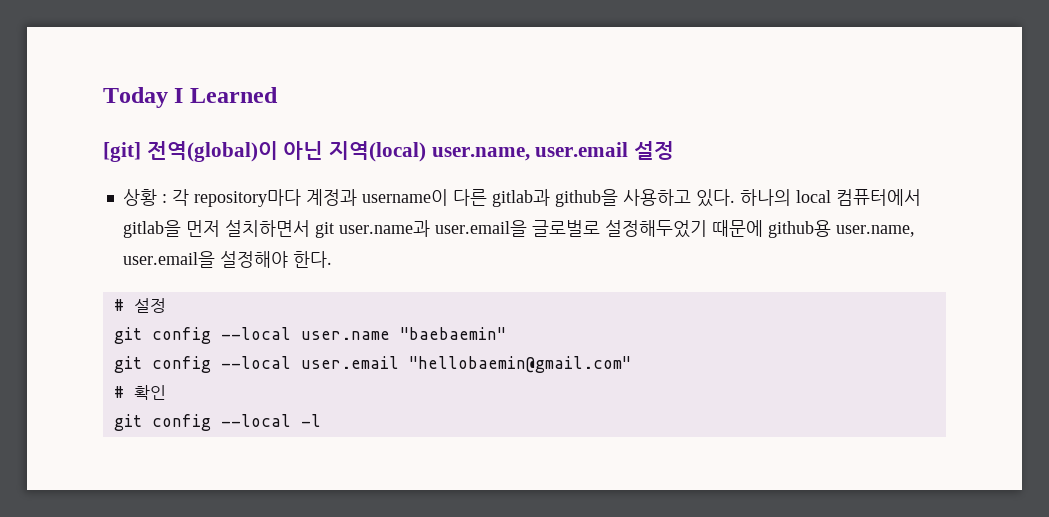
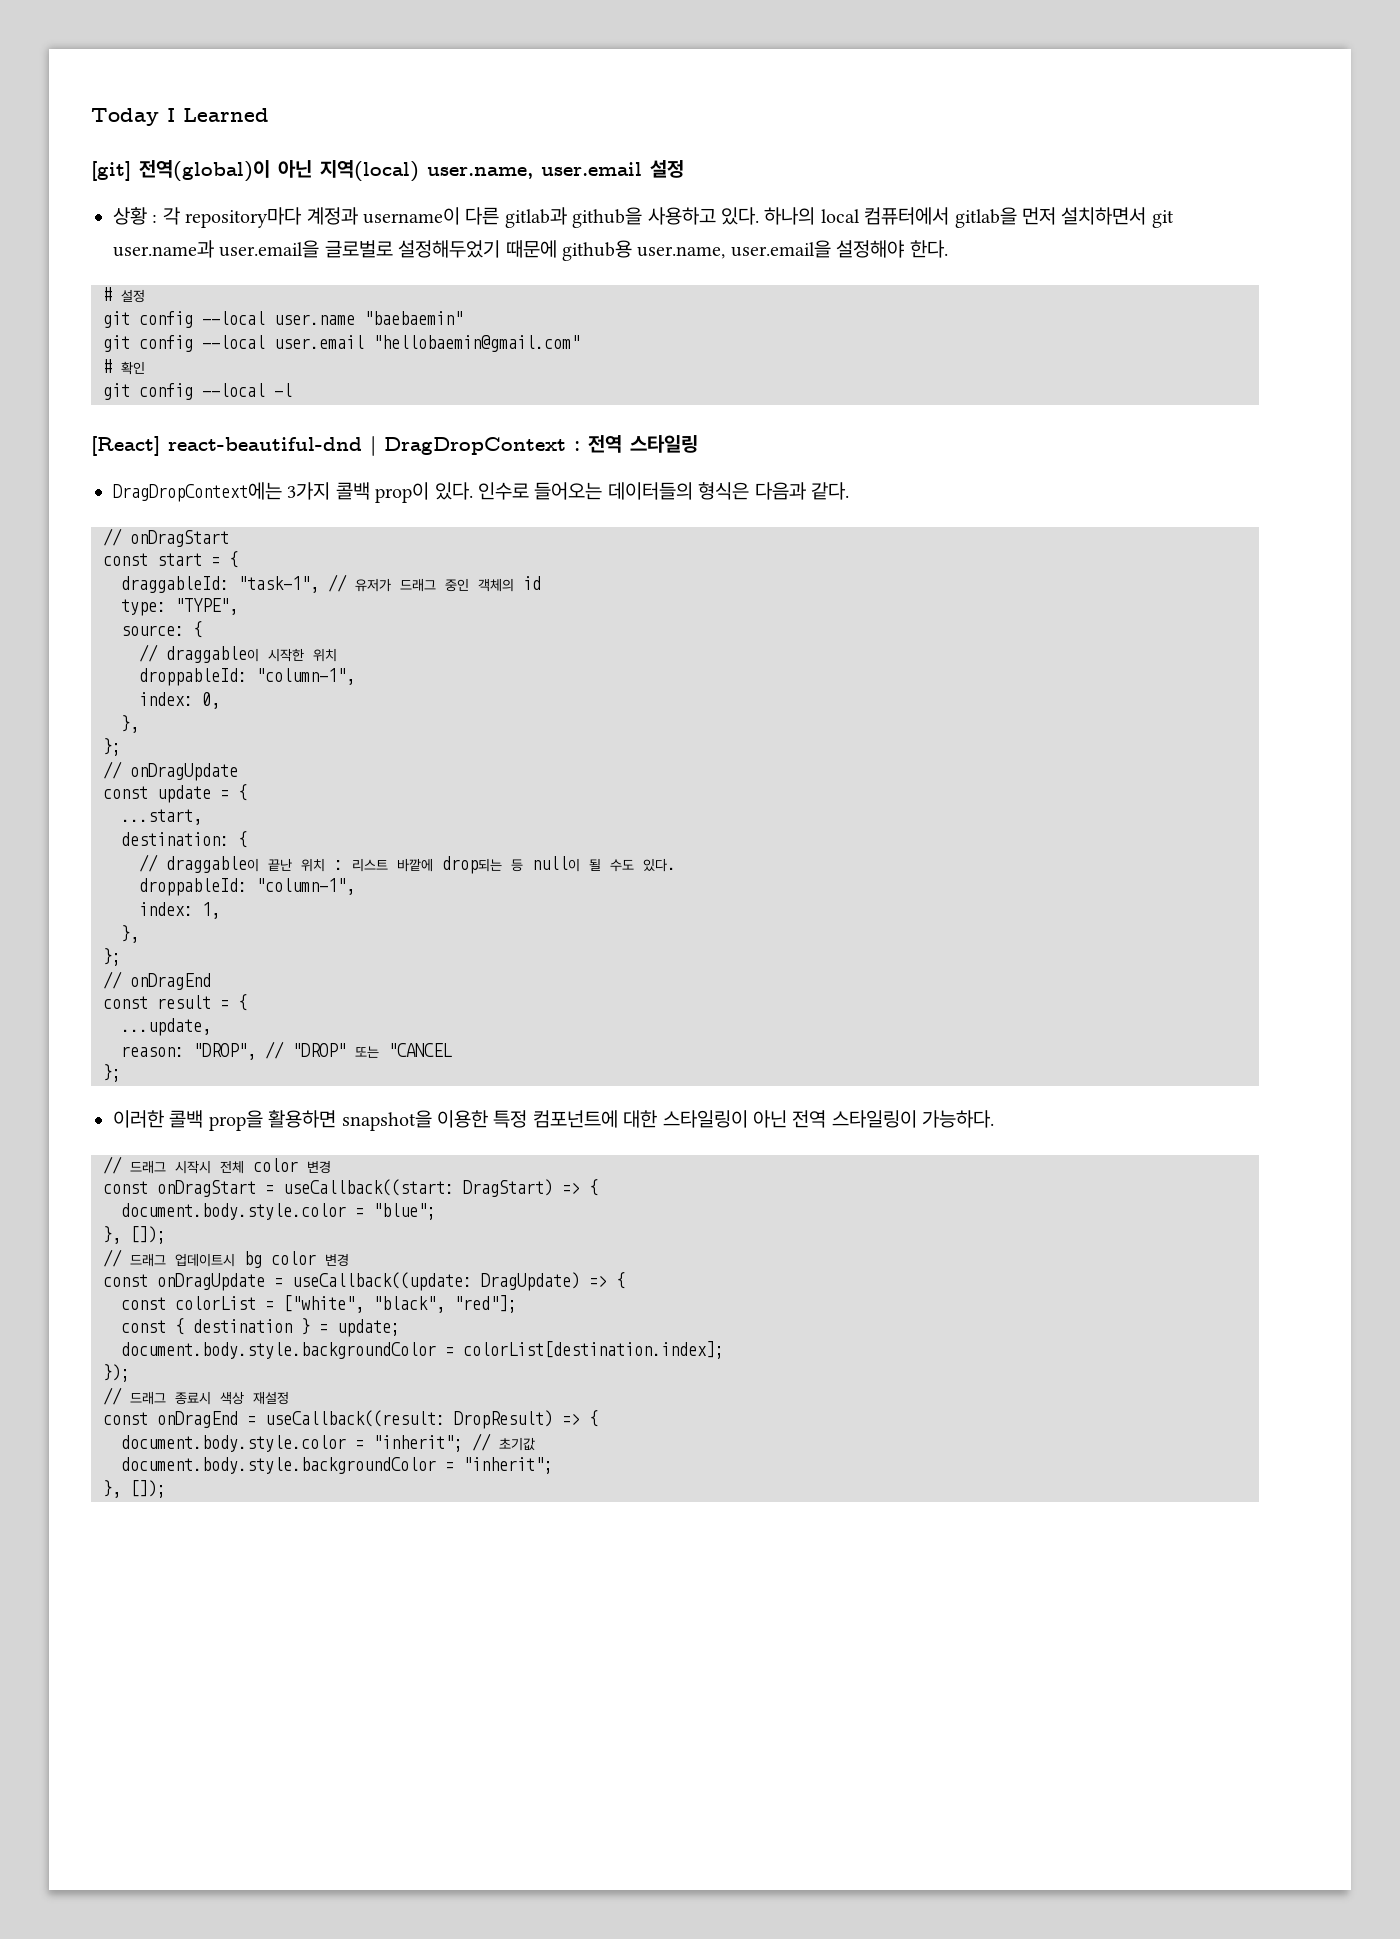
(321, 420) none -> [91,435,698,456] [113,482,849,503] [103,528,229,547] [103,551,238,568] [121,574,541,593] [121,598,238,616] [121,621,202,638] [139,644,337,663] [139,668,355,686] [139,692,220,709] [121,715,139,733] [103,738,121,756] [103,761,238,781] [103,784,247,803] [121,809,202,825] [121,831,247,848] [139,854,676,874] [139,878,355,896] [139,902,220,919] [121,925,139,943] [103,948,121,966] [103,971,211,990] [103,994,247,1011] [121,1018,211,1036] [121,1041,452,1060] [103,1064,121,1082] [113,1110,995,1131] [103,1156,331,1174] [103,1179,598,1197] [121,1203,436,1220] [103,1226,166,1244] [103,1249,349,1268] [103,1272,625,1291] [121,1295,517,1313] [121,1318,400,1337] [121,1341,724,1359] [103,1364,130,1382] [103,1387,289,1405] [103,1410,598,1429] [121,1433,535,1452] [121,1457,553,1474] [103,1480,166,1498] // [React] react-beautiful-dnd | DragDropContext : 전역 스타일링 // DragDropContext에는 3가지 콜백 prop이 있다. 인수로 들어오는 데이터들의 형식은 다음과 같다. // // onDragStart // const start = { // draggableId: "task-1", // 유저가 드래그 중인 객체의 id // type: "TYPE", // source: { // // draggable이 시작한 위치 // droppableId: "column-1", // index: 0, // }, // }; // // onDragUpdate // const update = { // ...start, // destination: { // // draggable이 끝난 위치 : 리스트 바깥에 drop되는 등 null이 될 수도 있다. // droppableId: "column-1", // index: 1, // }, // }; // // onDragEnd // const result = { // ...update, // reason: "DROP", // "DROP" 또는 "CANCEL // }; // 이러한 콜백 prop을 활용하면 snapshot을 이용한 특정 컴포넌트에 대한 스타일링이 아닌 전역 스타일링이 가능하다. // // 드래그 시작시 전체 color 변경 // const onDragStart = useCallback((start: DragStart) => { // document.body.style.color = "blue"; // }, []); // // 드래그 업데이트시 bg color 변경 // const onDragUpdate = useCallback((update: DragUpdate) => { // const colorList = ["white", "black", "red"]; // const { destination } = update; // document.body.style.backgroundColor = colorList[destination.index]; // }); // // 드래그 종료시 색상 재설정 // const onDragEnd = useCallback((result: DropResult) => { // document.body.style.color = "inherit"; // 초기값 // document.body.style.backgroundColor = "inherit"; // }, []);

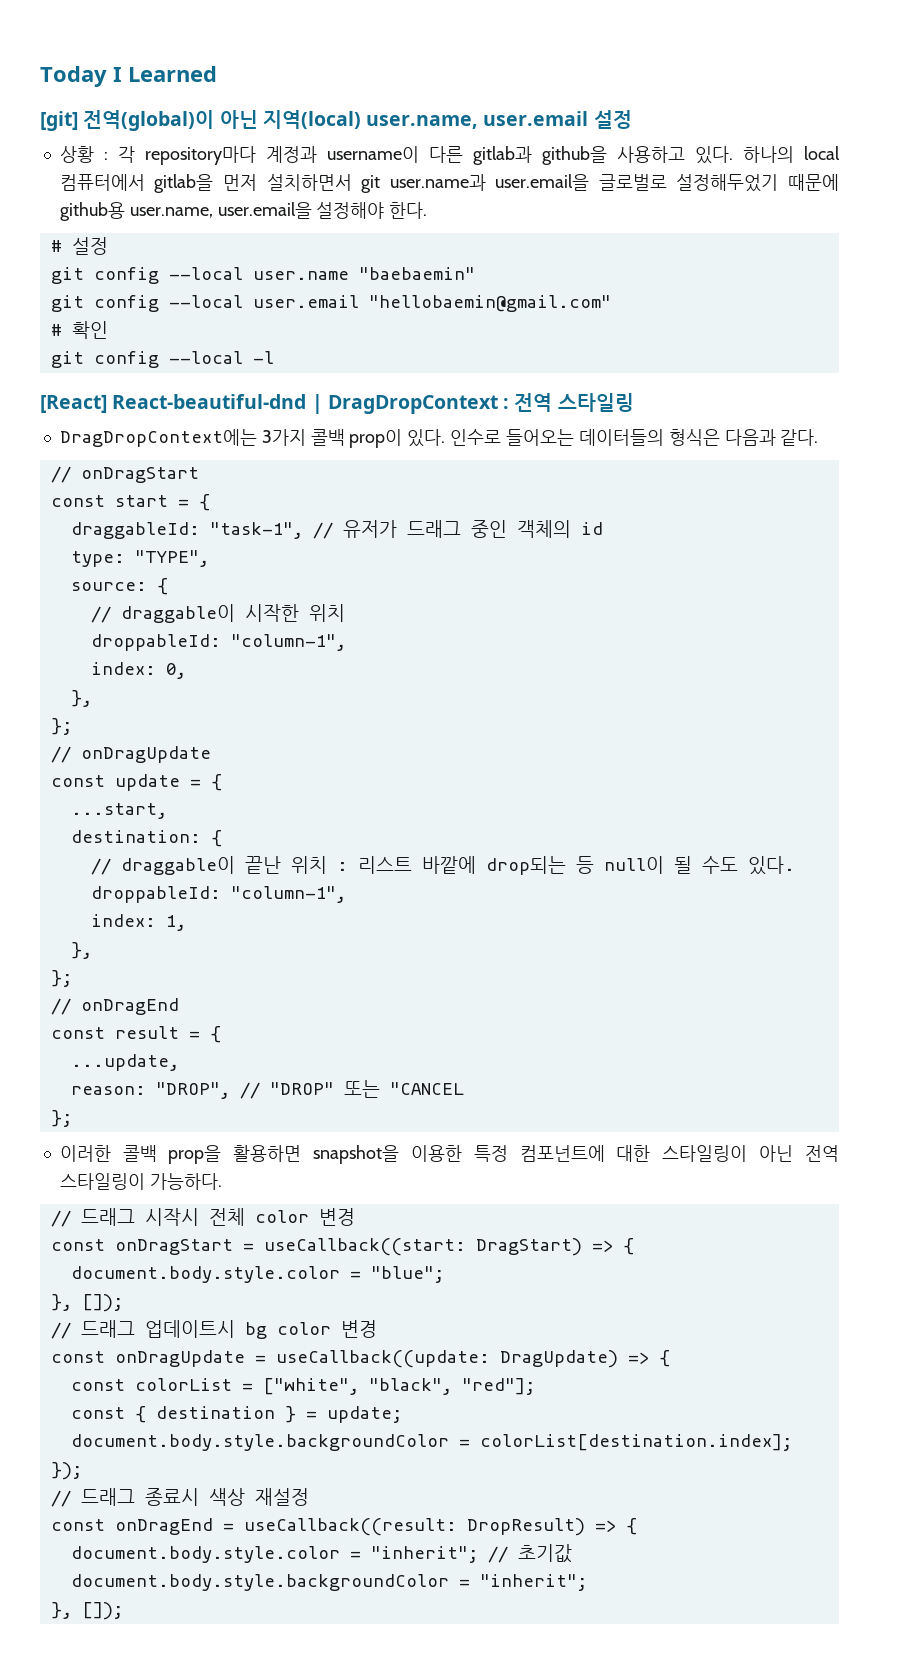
[168,437,362,451] react-beautiful-dnd -> [112,394,307,409] React-beautiful-dnd

